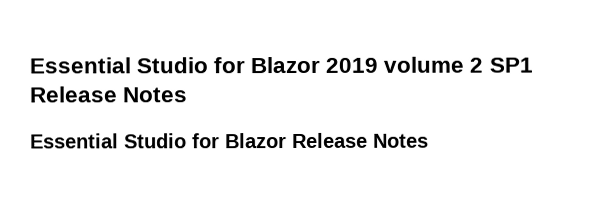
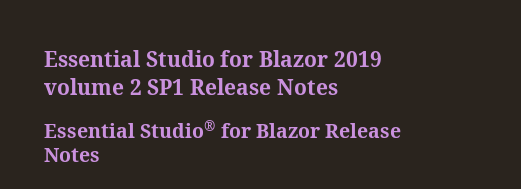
[124,133,187,149] Studio -> [140,120,216,138] Studio®

